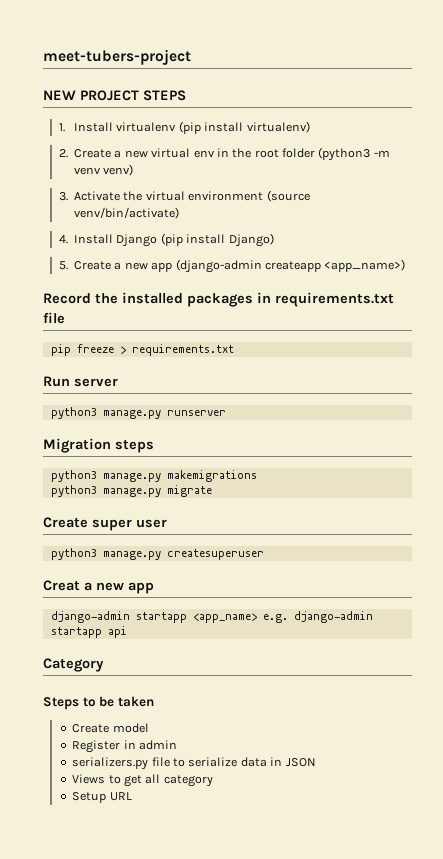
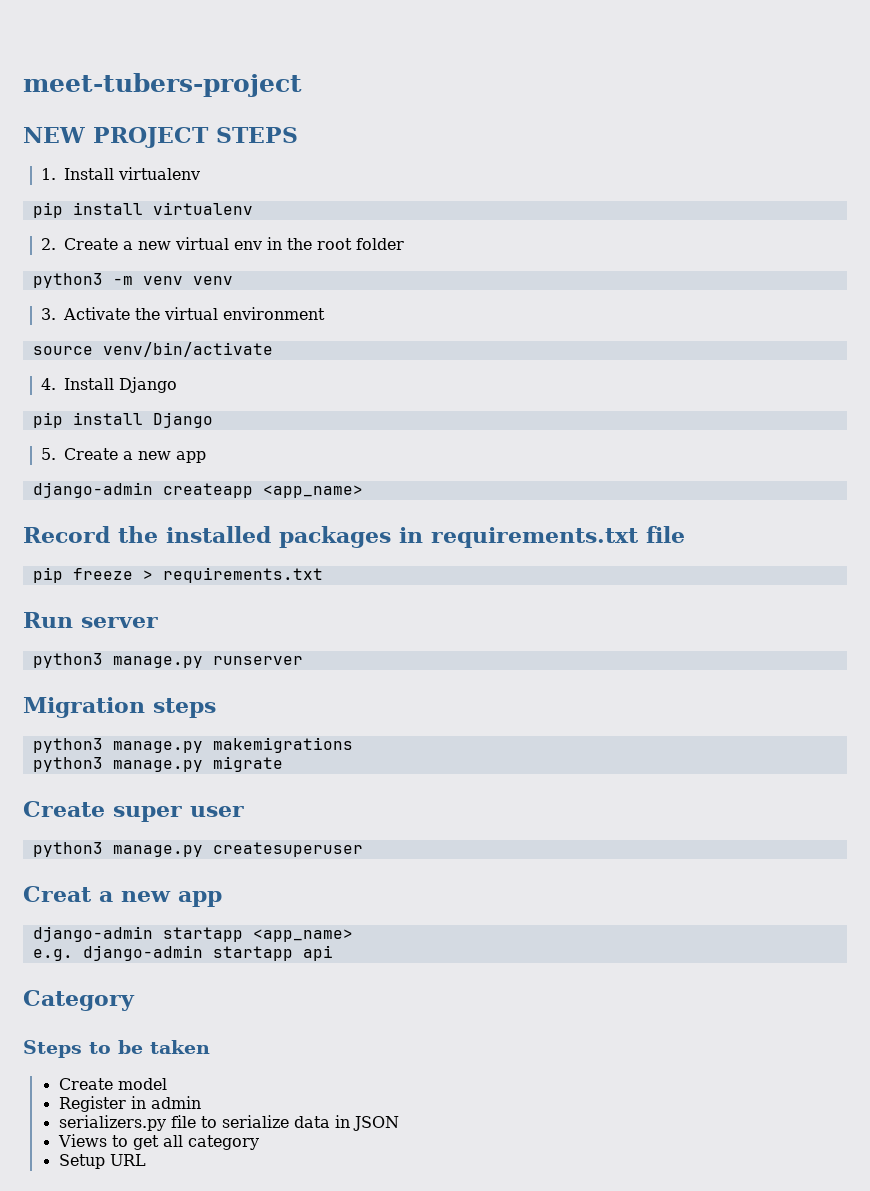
[178,121,310,134] (pip install virtualenv) -> [32,202,253,218] // pip install virtualenv
[318,147,371,161] (python3 -> [32,273,103,288] // python3
[103,164,134,176] venv) -> [192,276,233,285] venv
[266,190,310,202] [74,207,180,219] (source venv/bin/activate) -> [32,342,273,357] // source venv/bin/activate
[160,233,274,247] (pip install Django) -> [32,412,213,428] // pip install Django
[175,259,406,273] (django-admin createapp <app_name>) -> [32,482,363,498] // django-admin createapp <app_name>
(257, 618) none -> (353, 935) //

